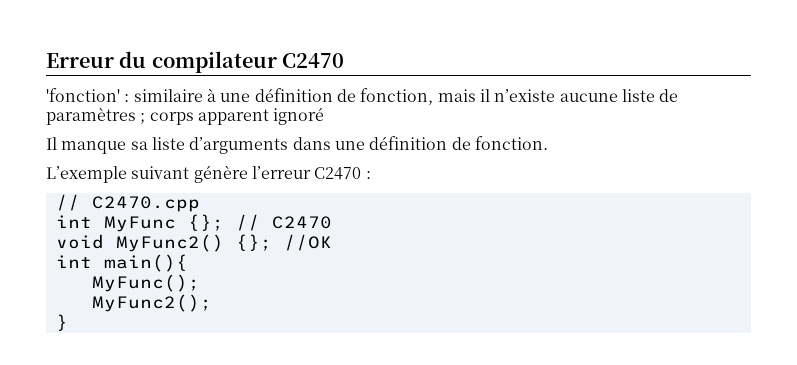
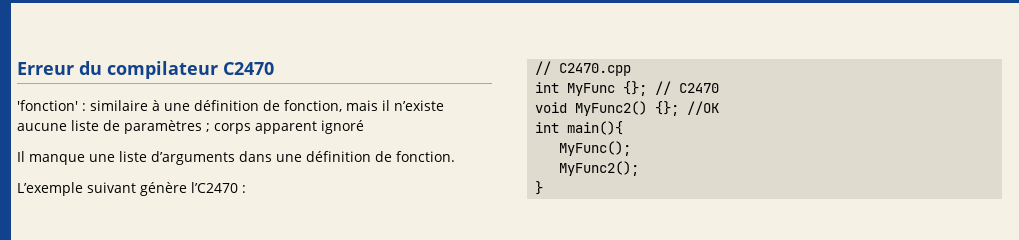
[130,141,148,150] sa -> [89,154,115,162] une
[251,166,362,180] l’erreur C2470 -> [190,182,238,193] l’C2470

